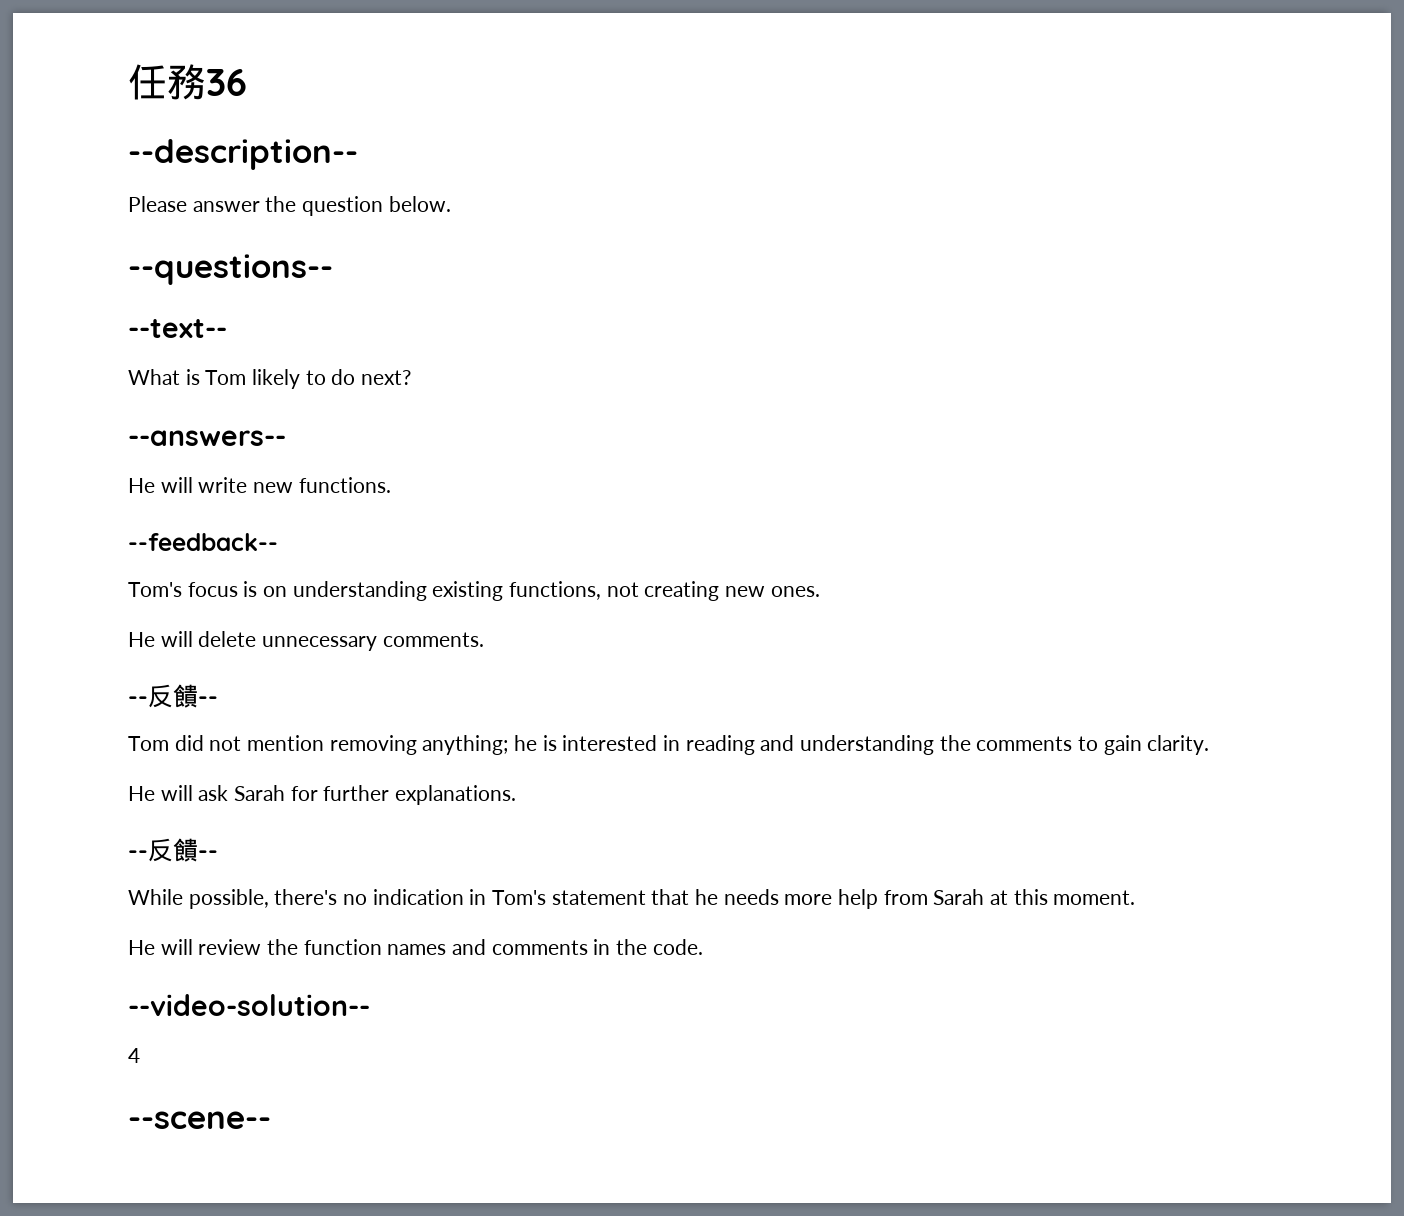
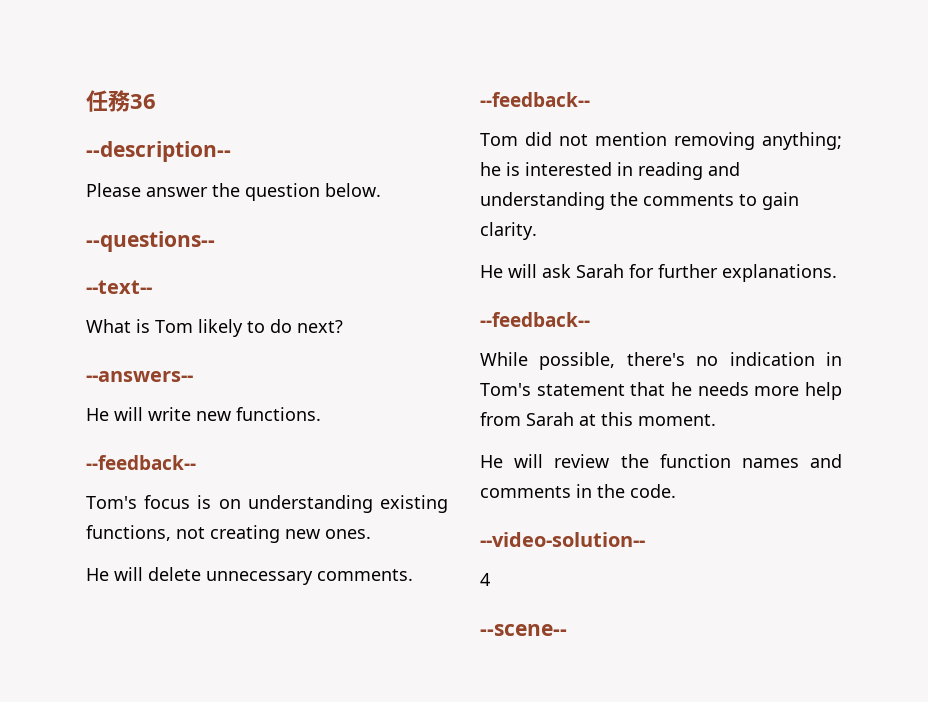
[128,684,218,708] --反饋-- -> [480,92,590,107] --feedback--
[128,838,218,862] --反饋-- -> [480,312,590,327] --feedback--

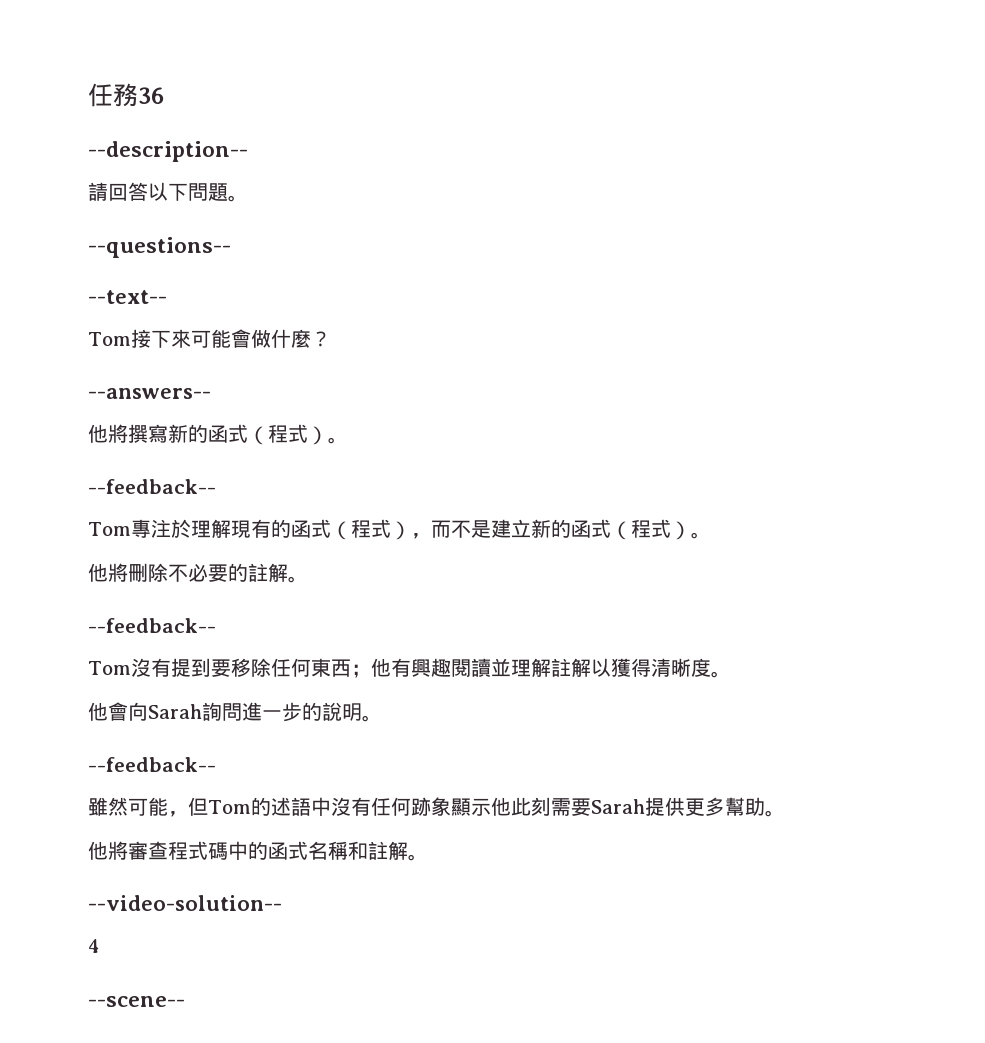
[86,183,381,201] [86,231,215,252] [86,280,152,294] [86,319,343,337] [86,371,193,382] [86,407,321,421] [86,455,196,470] [86,495,448,513] [86,525,371,543] [86,567,413,585] [480,92,590,107] [480,132,842,150] [480,162,740,180] [480,192,799,210] [480,222,537,240] [480,264,837,282] [480,312,590,327] [480,352,842,370] [480,382,842,400] [480,412,716,426] [480,454,842,468] [480,484,676,498] Please answer the question below. // --questions-- // --text-- // What is Tom likely to do next? // --answers-- // He will write new functions. // --feedback-- // Tom's focus is on understanding existing functions, not creating new ones. // He will delete unnecessary comments. // --feedback-- // Tom did not mention removing anything; he is interested in reading and understanding the comments to gain clarity. // He will ask Sarah for further explanations. // --feedback-- // While possible, there's no indication in Tom's statement that he needs more help from Sarah at this moment. // He will review the function names and comments in the code. -> [88,182,248,202] [88,237,231,258] [88,290,167,304] [88,329,331,348] [88,388,211,399] [88,424,348,445] [88,479,216,494] [88,519,711,540] [88,563,308,583] [88,618,216,633] [88,658,731,678] [88,702,382,722] [88,757,216,772] [88,797,785,817] [88,841,428,861] 請回答以下問題。 // --questions-- // --text-- // Tom接下來可能會做什麼？ // --answers-- // 他將撰寫新的函式（程式）。 // --feedback-- // Tom專注於理解現有的函式（程式），而不是建立新的函式（程式）。 // 他將刪除不必要的註解。 // --feedback-- // Tom沒有提到要移除任何東西；他有興趣閱讀並理解註解以獲得清晰度。 // 他會向Sarah詢問進一步的說明。 // --feedback-- // 雖然可能，但Tom的述語中沒有任何跡象顯示他此刻需要Sarah提供更多幫助。 // 他將審查程式碼中的函式名稱和註解。

